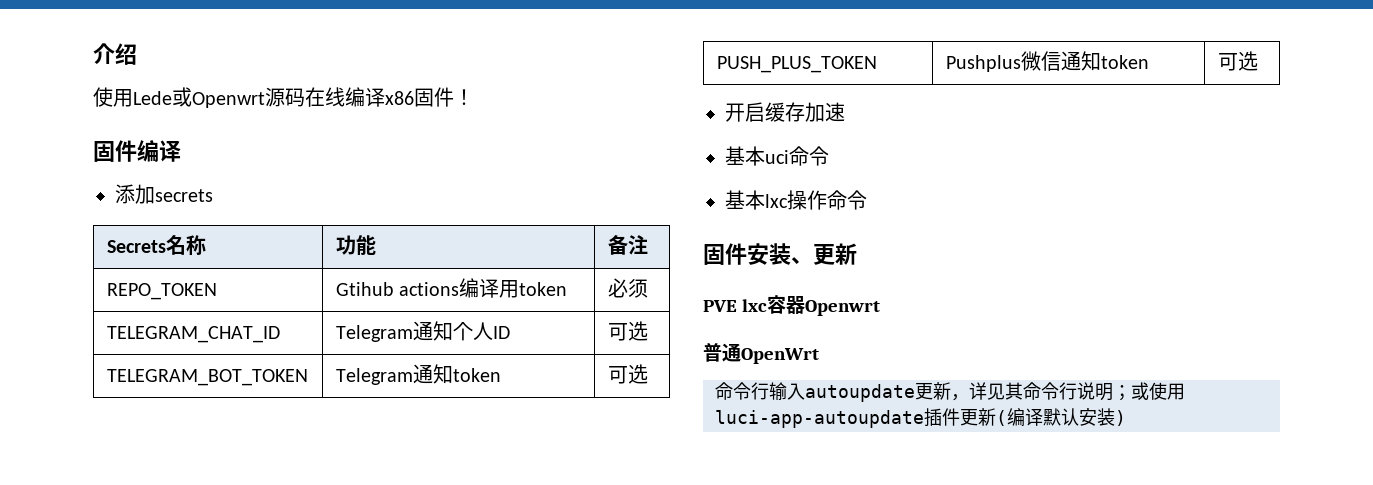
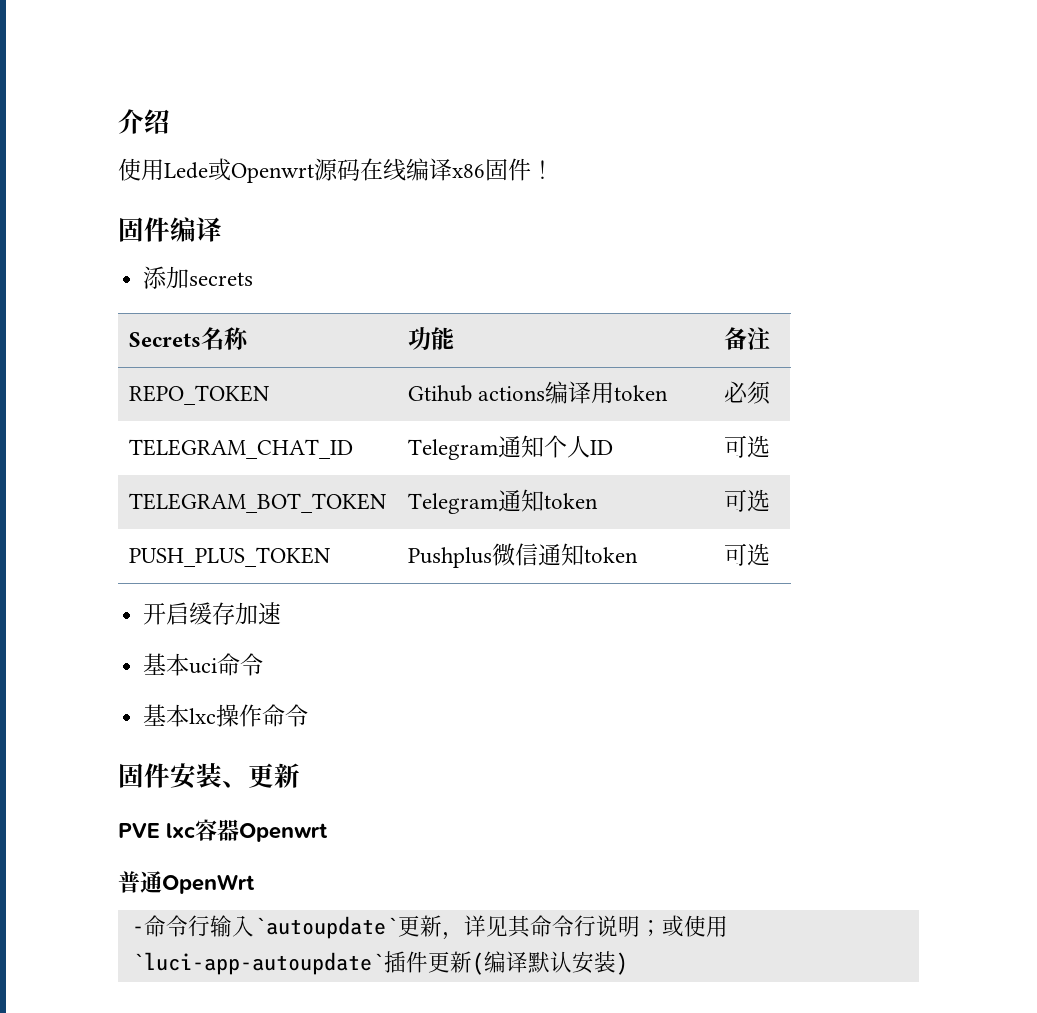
(819, 356) none -> [131,926,144,934] -
[805,384,915,402] autoupdate -> [253,916,398,939] `autoupdate`
[715,410,924,428] luci-app-autoupdate -> [131,952,384,975] `luci-app-autoupdate`

